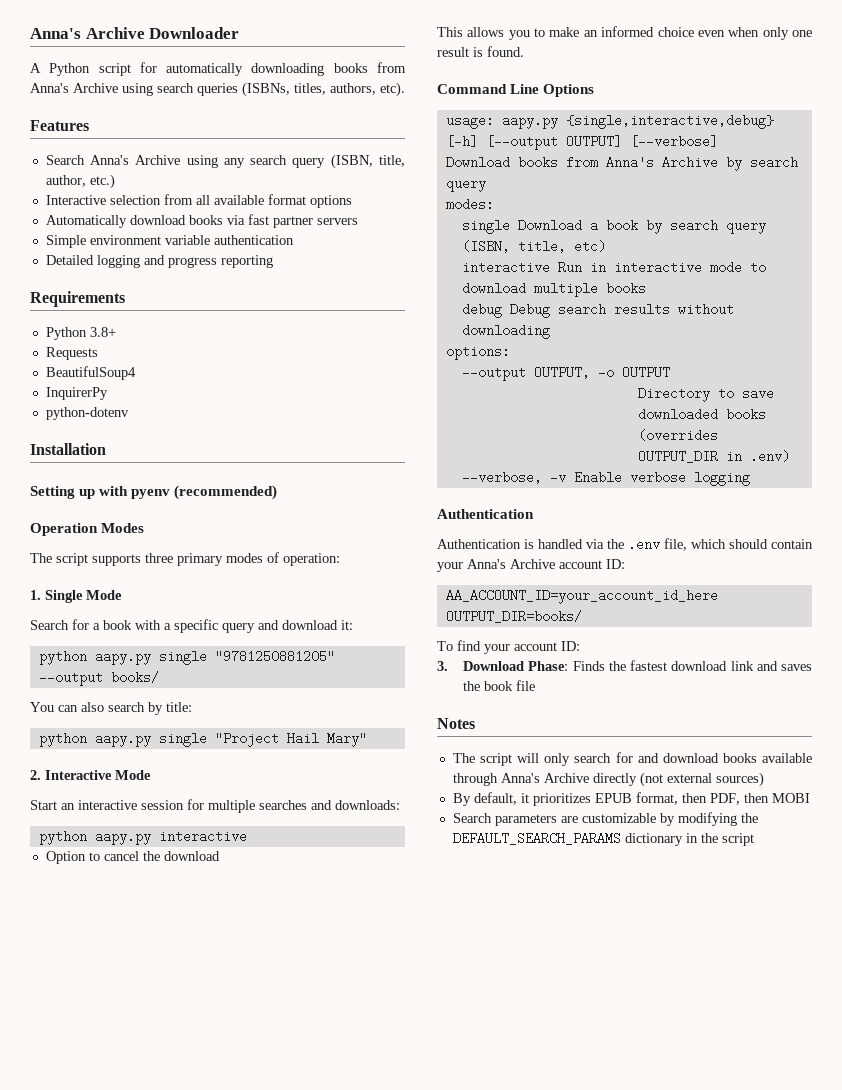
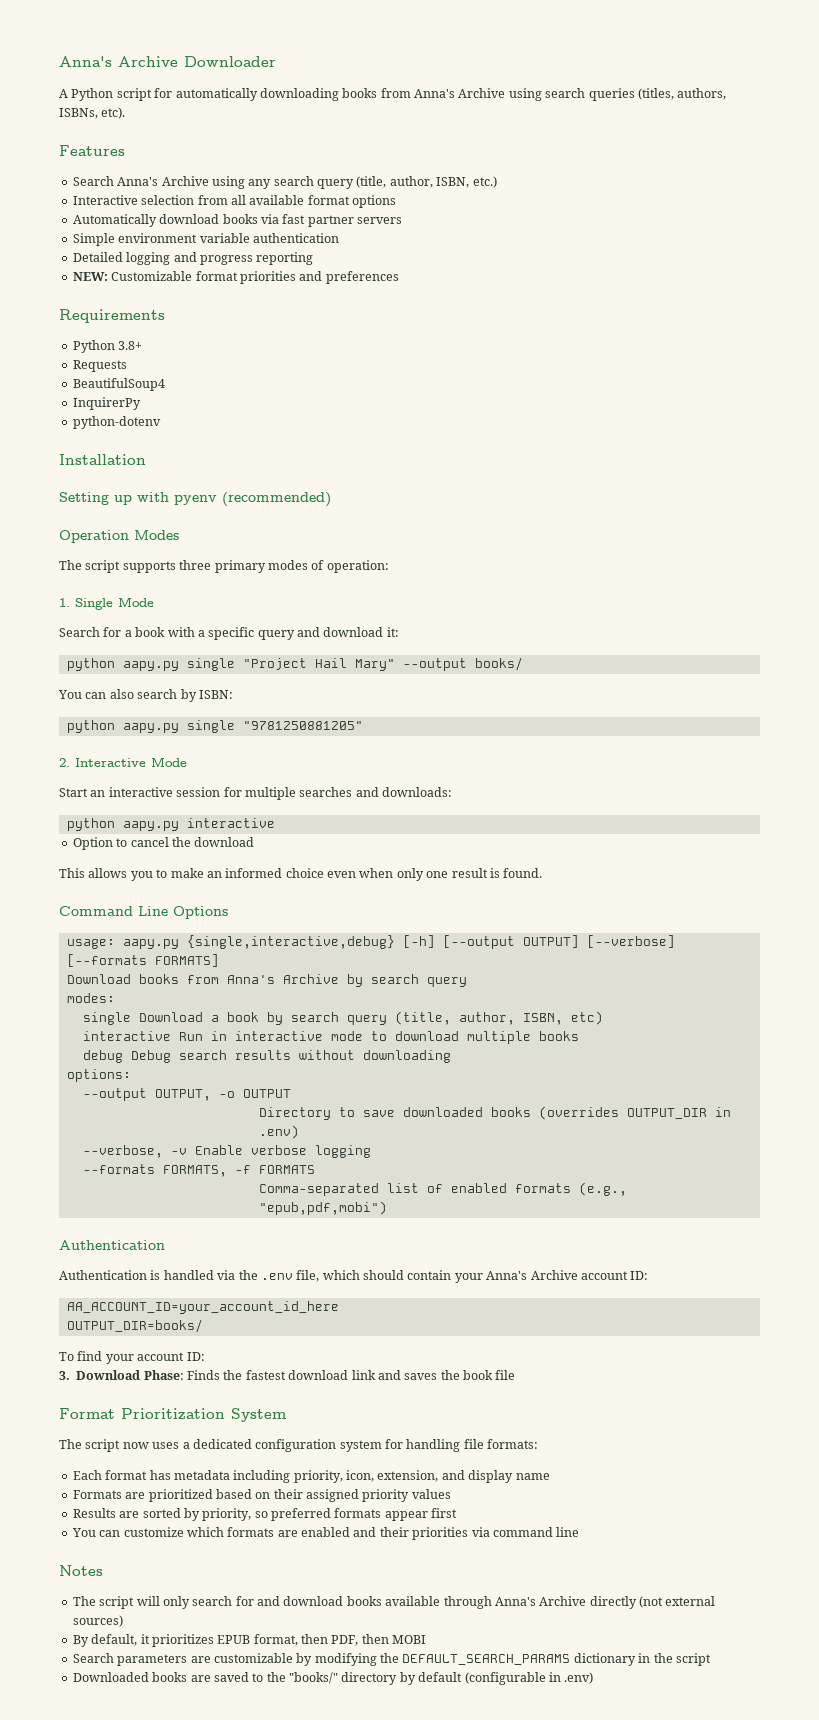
[242,82,376,97] (ISBNs, titles, authors, -> [637,88,727,100] [59,108,98,119] (titles, authors, ISBNs,
[330,154,406,169] [45,175,86,187] (ISBN, title, author, -> [356,176,470,188] (title, author, ISBN,
(273, 261) none -> [72,271,399,284] // NEW: Customizable format priorities and preferences
[214,650,335,663] "9781250881205" -> [242,658,395,671] "Project Hail Mary"
[166,702,192,712] [38,732,367,747] title: // python aapy.py single "Project Hail Mary" -> [198,690,233,699] [66,720,363,733] ISBN: // python aapy.py single "9781250881205"
(718, 141) none -> [66,954,219,967] [--formats FORMATS]
[461,240,566,253] (ISBN, title, -> [394,1011,563,1025] (title, author, ISBN,
(750, 479) none -> [82,1164,315,1177] [258,1182,627,1196] [258,1201,387,1215] // --formats FORMATS, -f FORMATS // Comma-separated list of enabled formats (e.g., "epub,pdf,mobi")
(536, 685) none -> [59,1408,286,1422] [59,1439,539,1452] [72,1470,550,1483] [72,1489,451,1502] [72,1508,458,1521] [71,1527,580,1540] // Format Prioritization System // The script now uses a dedicated configuration system for handling file formats: // Each format has metadata including priority, icon, extension, and display name // Formats are prioritized based on their assigned priority values // Results are sorted by priority, so preferred formats appear first // You can customize which formats are enabled and their priorities via command line
(754, 839) none -> [72,1672,594,1685] // Downloaded books are saved to the "books/" directory by default (configurable in .env)

